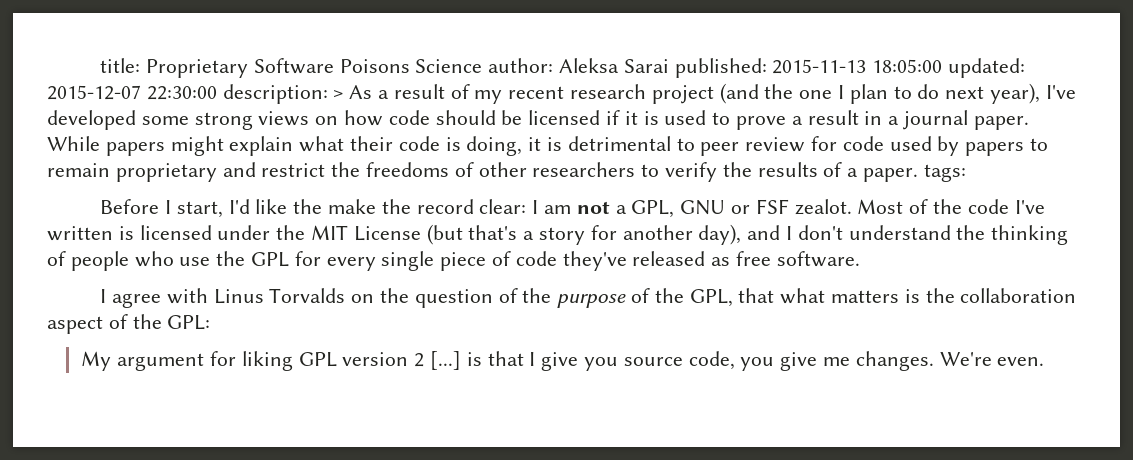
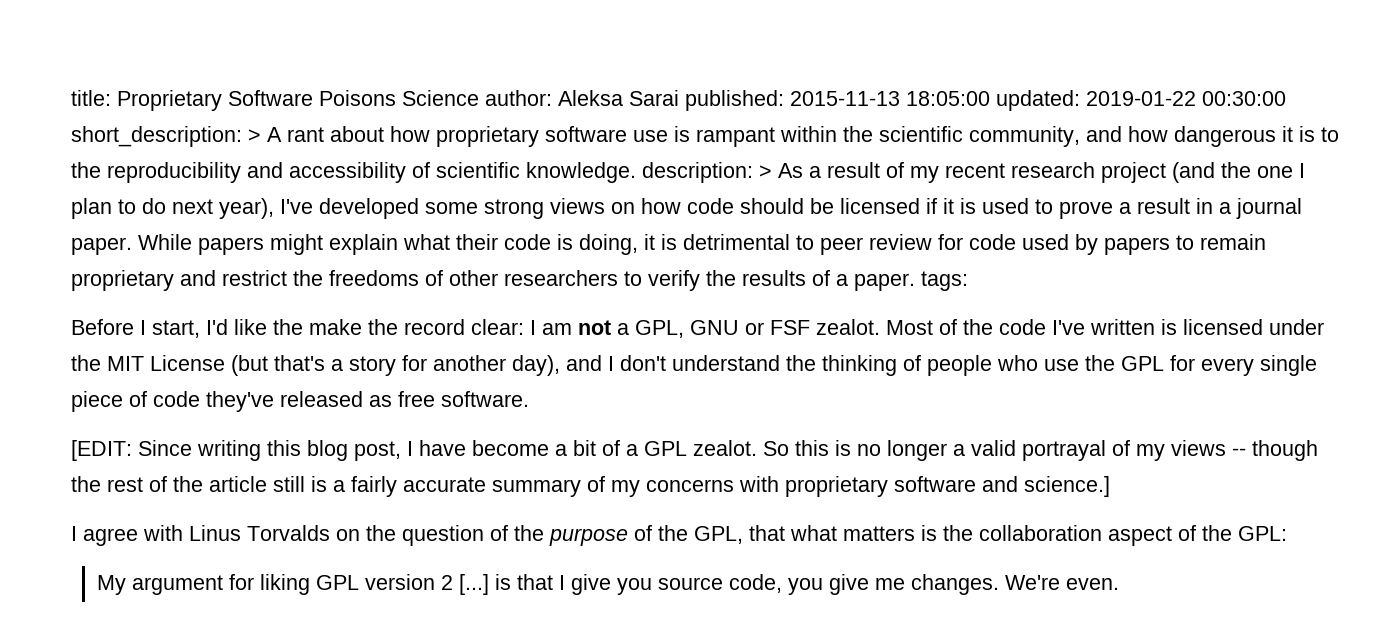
[47,85,217,100] 2015-12-07 22:30:00 -> [1086,91,1286,106] [71,126,1339,147] [71,162,636,183] 2019-01-22 00:30:00 short_description: > A rant about how proprietary software use is rampant within the scientific community, and how dangerous it is to the reproducibility and accessibility of scientific knowledge.
(860, 259) none -> [71,440,1318,461] [71,476,1110,497] // [EDIT: Since writing this blog post, I have become a bit of a GPL zealot. So this is no longer a valid portrayal of my views -- though the rest of the article still is a fairly accurate summary of my concerns with proprietary software and science.]

